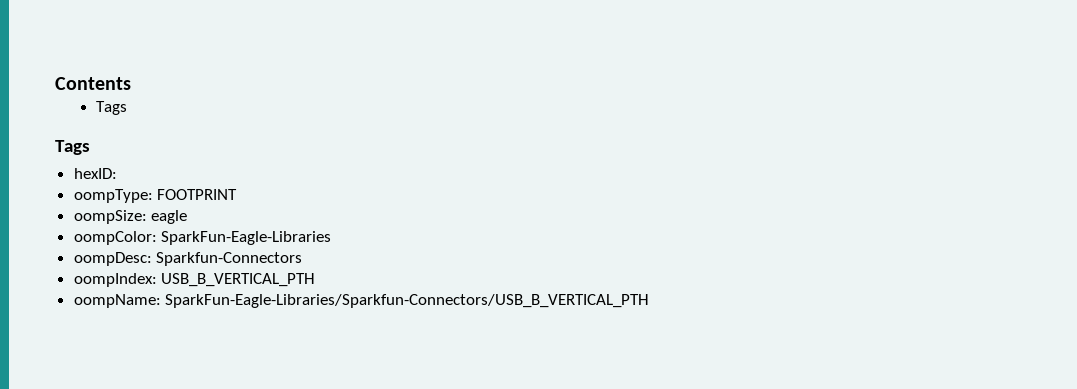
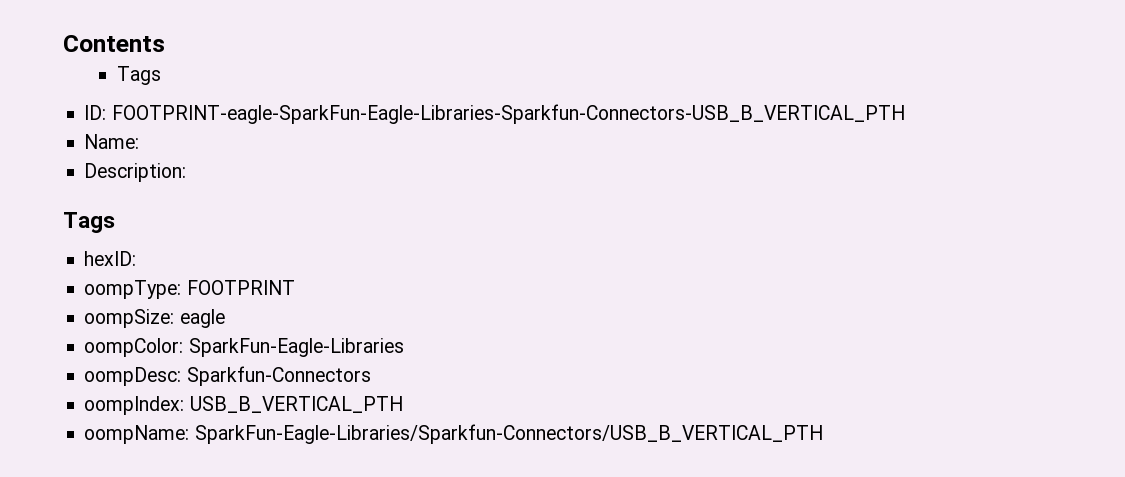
(128, 108) none -> [84,104,905,124] [84,134,140,149] [84,163,187,182] // ID: FOOTPRINT-eagle-SparkFun-Eagle-Libraries-Sparkfun-Connectors-USB_B_VERTICAL_PTH // Name: // Description:

